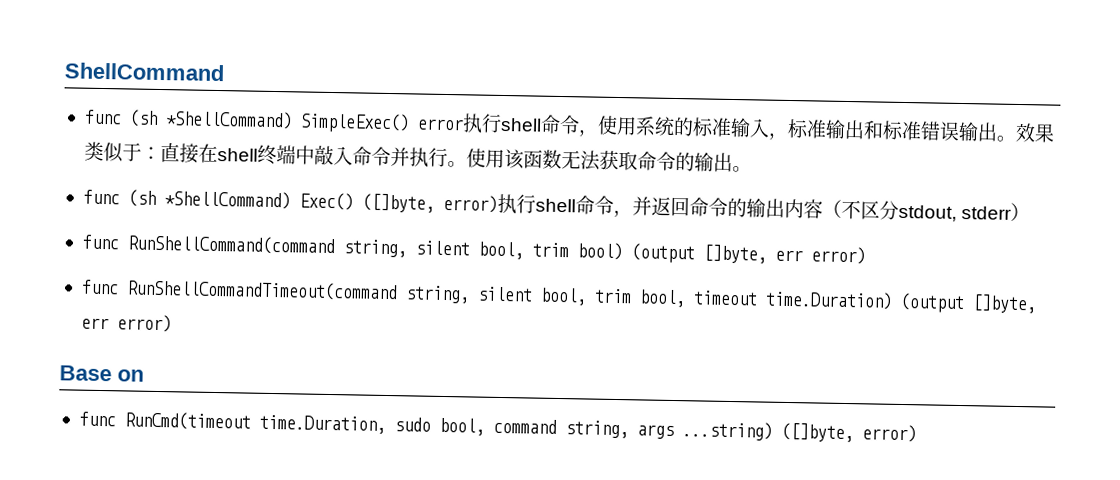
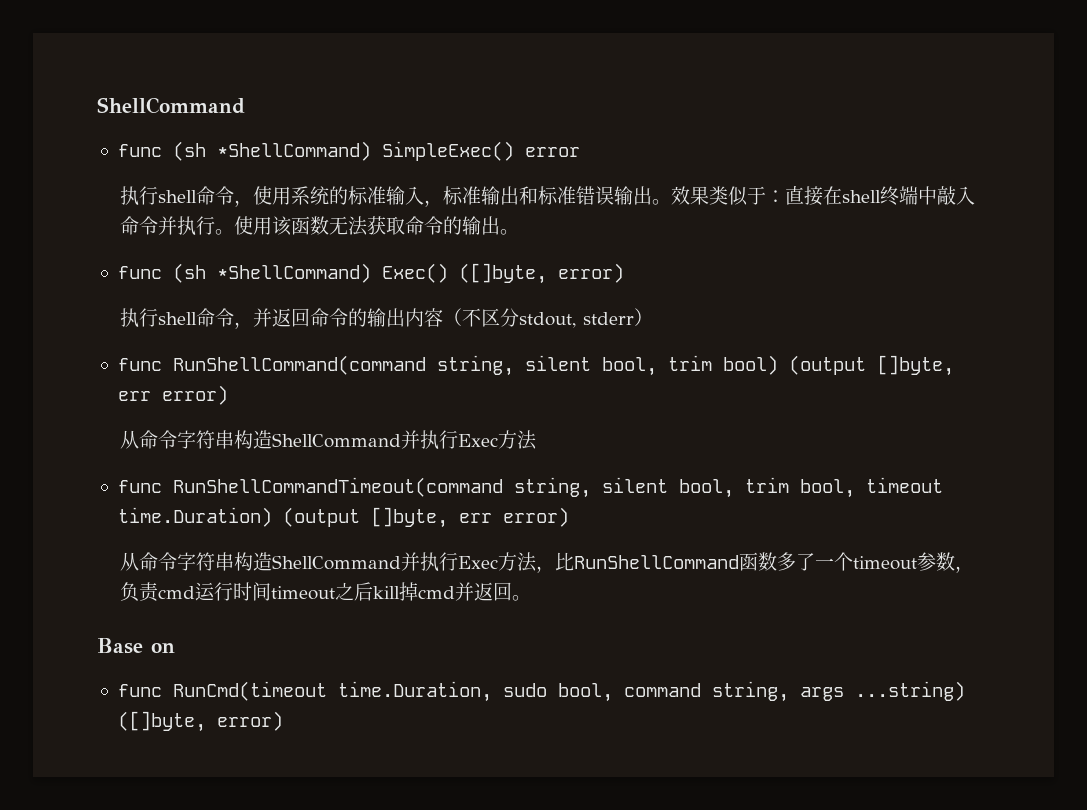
(464, 124) none -> (580, 152) //
(498, 203) none -> (624, 273) //
(866, 255) none -> [119,430,537,450] // 从命令字符串构造ShellCommand并执行Exec方法
(172, 323) none -> [119,552,974,573] [119,582,531,602] // 从命令字符串构造ShellCommand并执行Exec方法，比RunShellCommand函数多了一个timeout参数，负责cmd运行时间timeout之后kill掉cmd并返回。

